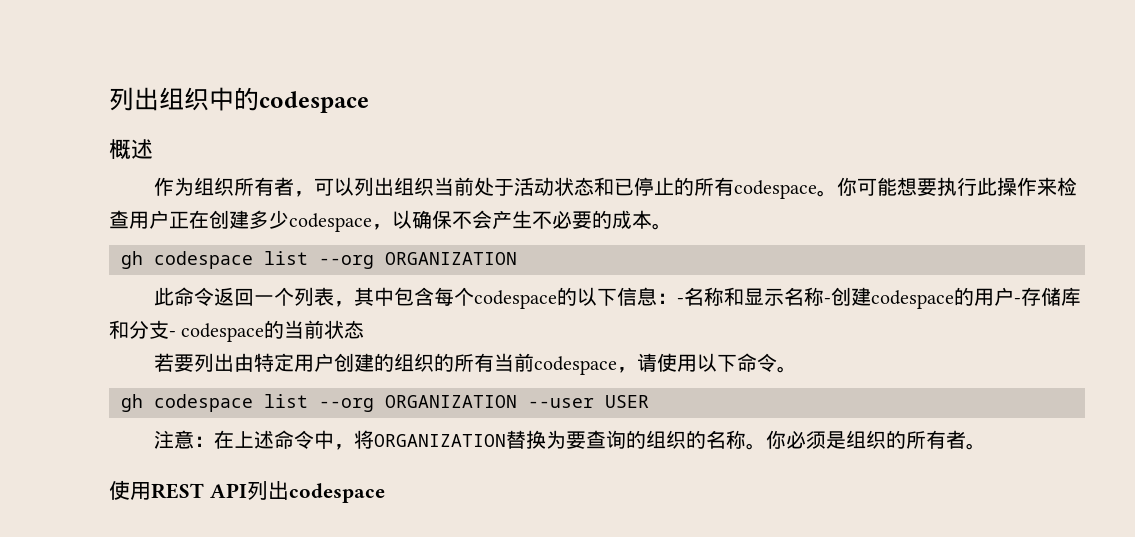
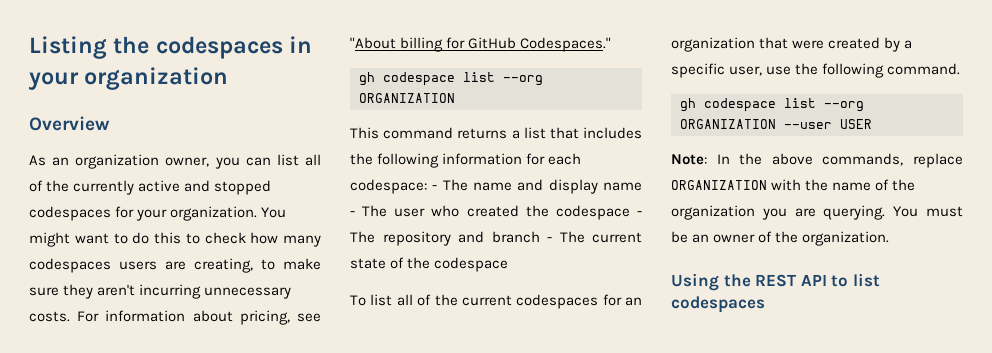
[109,87,369,113] [109,139,153,159] [153,177,1077,199] [109,210,672,232] 列出组织中的codespace // 概述 // 作为组织所有者，可以列出组织当前处于活动状态和已停止的所有codespace。你可能想要执行此操作来检查用户正在创建多少codespace，以确保不会产生不必要的成本。 -> [29,36,313,59] [29,67,229,90] [29,116,110,131] [29,154,321,169] [29,180,272,195] [29,206,287,221] [29,232,321,247] [29,258,321,273] [29,284,292,299] [29,310,321,325] [350,37,612,52] Listing the codespaces in your organization // Overview // As an organization owner, you can list all of the currently active and stopped codespaces for your organization. You might want to do this to check how many codespaces users are creating, to make sure they aren't incurring unnecessary costs. For information about pricing, see "About billing for GitHub Codespaces."
[153,287,1081,309] [109,320,365,342] [153,353,797,375] 此命令返回一个列表，其中包含每个codespace的以下信息：-名称和显示名称-创建codespace的用户-存储库和分支- codespace的当前状态 // 若要列出由特定用户创建的组织的所有当前codespace，请使用以下命令。 -> [350,127,642,139] [350,153,582,168] [350,179,642,194] [350,205,642,220] [350,231,642,246] [350,257,509,272] [350,294,642,309] [671,37,913,52] [671,63,961,78] This command returns a list that includes the following information for each codespace: - The name and display name - The user who created the codespace - The repository and branch - The current state of the codespace // To list all of the current codespaces for an organization that were created by a specific user, use the following command.
[153,430,986,450] [109,480,385,503] 注意：在上述命令中，将ORGANIZATION替换为要查询的组织的名称。你必须是组织的所有者。 // 使用REST API列出codespace -> [671,153,963,168] [671,179,916,191] [671,205,963,220] [671,231,890,246] [671,273,880,291] [671,296,765,313] Note: In the above commands, replace ORGANIZATION with the name of the organization you are querying. You must be an owner of the organization. // Using the REST API to list codespaces

